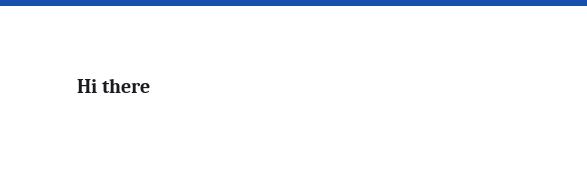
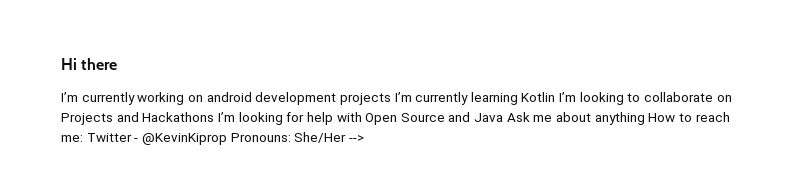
(151, 85) none -> [61,92,732,105] [61,112,730,125] [61,132,364,145] // I’m currently working on android development projects I’m currently learning Kotlin I’m looking to collaborate on Projects and Hackathons I’m looking for help with Open Source and Java Ask me about anything How to reach me: Twitter - @KevinKiprop Pronouns: She/Her -->

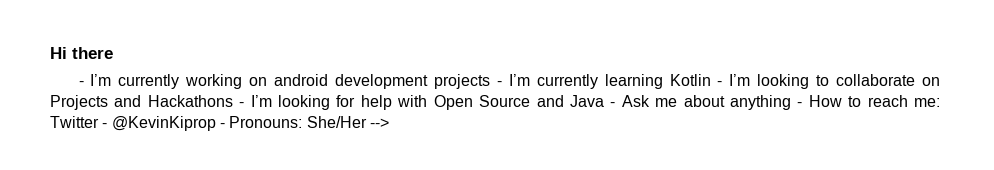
(118, 64) none -> [78,81,84,86] -
(391, 99) none -> [496,81,502,86] -
(556, 97) none -> [717,81,723,86] -
(215, 117) none -> [239,102,245,107] -
(504, 117) none -> [610,102,616,107] -
(645, 118) none -> [797,102,803,107] -
(227, 139) none -> [219,123,225,128] -

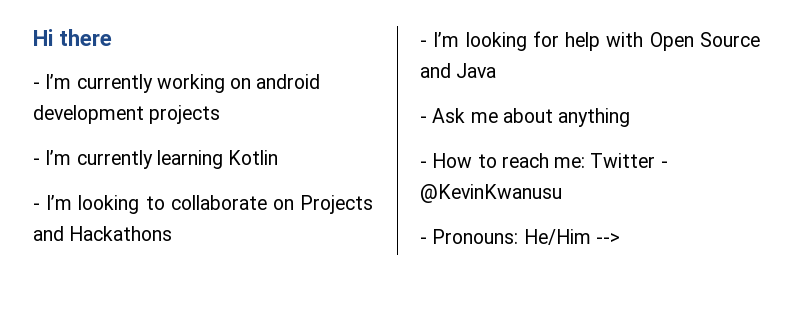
(490, 81) none -> (221, 114) //
(711, 80) none -> (279, 157) //
(233, 101) none -> (173, 233) //
(604, 101) none -> (497, 70) //
(791, 102) none -> (631, 117) //
[111,116,216,131] @KevinKiprop -> [420,184,562,203] @KevinKwanusu //
[306,116,367,128] She/Her -> [523,229,591,245] He/Him

